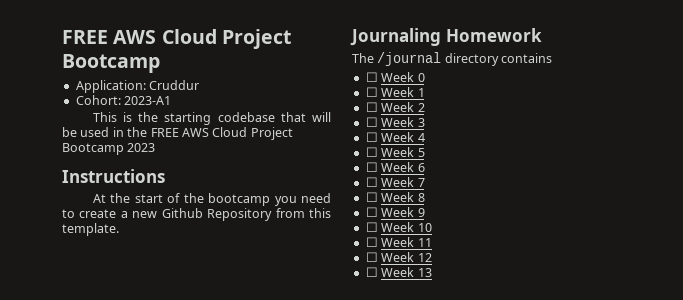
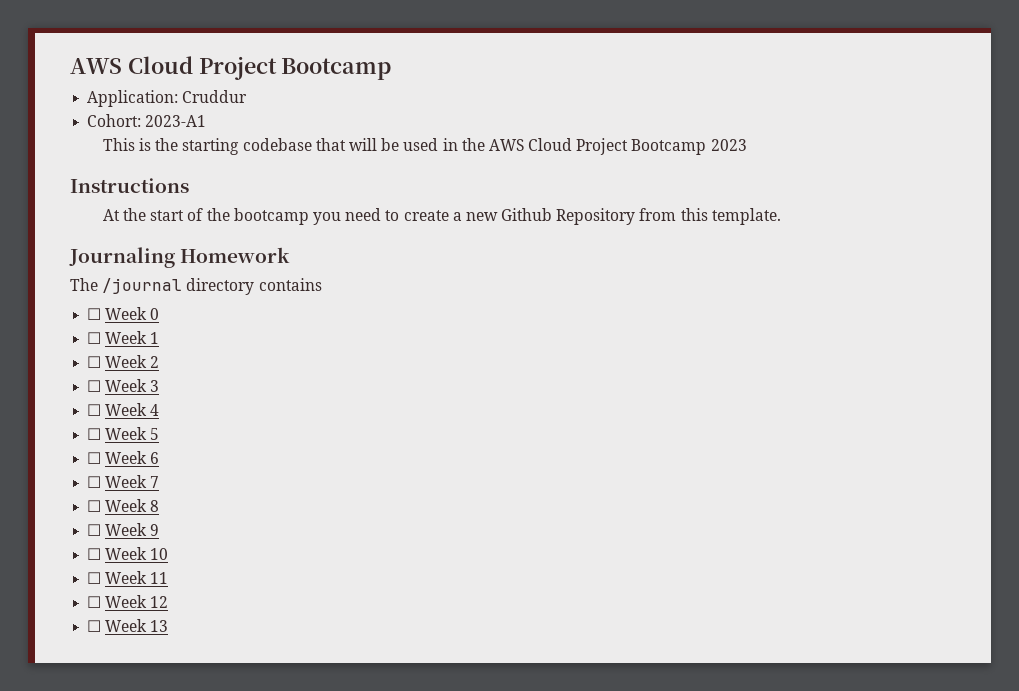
[62,30,108,44] FREE -> (70, 66) none
[150,128,179,137] FREE -> (485, 144) none

